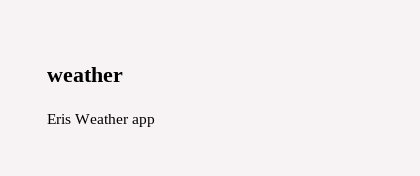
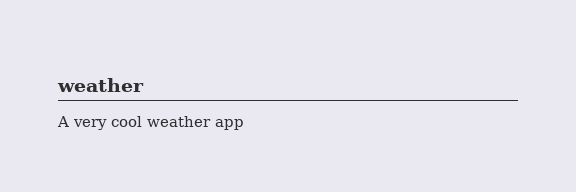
[47,114,130,124] Eris Weather -> [57,116,211,130] A very cool weather

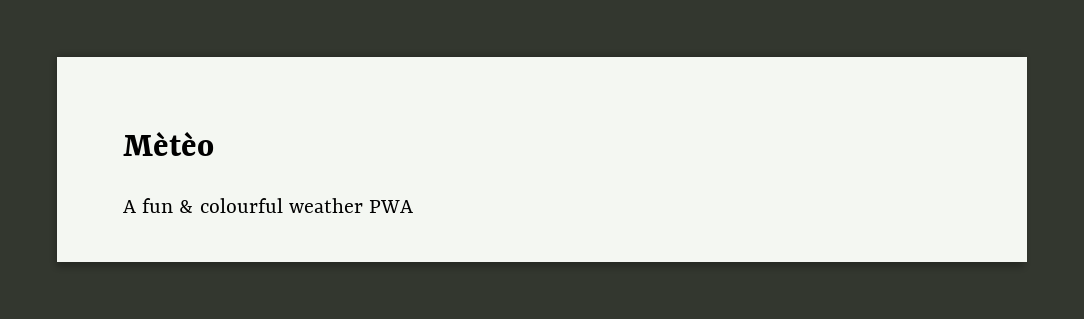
[57,78,144,92] weather -> [123,131,214,156] Mètèo
[73,116,244,130] very cool weather app -> [142,198,414,213] fun & colourful weather PWA

